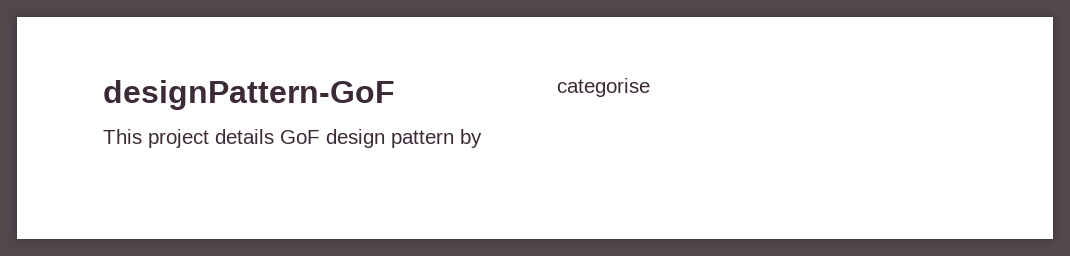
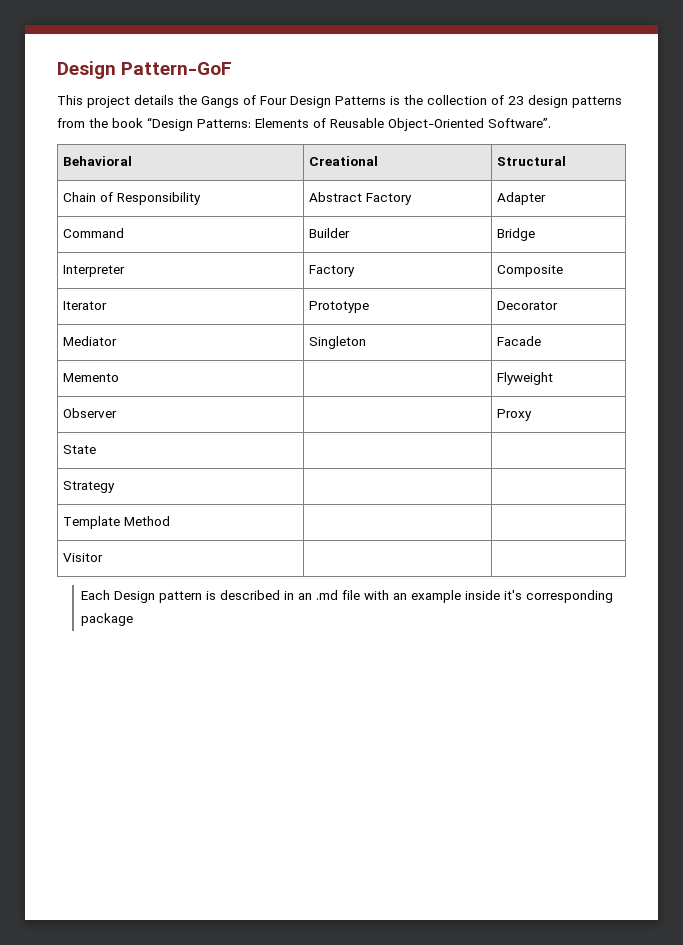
[103,80,395,110] designPattern-GoF -> [57,61,233,79] Design Pattern-GoF
[280,129,482,148] [557,78,650,97] GoF design pattern by categorise -> [178,95,622,108] [57,117,551,131] [62,156,132,166] [308,156,378,166] [496,156,566,166] [62,192,201,205] [308,192,412,205] [496,192,546,205] [62,228,124,238] [308,228,350,238] [496,228,535,241] [62,265,125,277] [308,265,355,277] [496,265,563,277] [62,301,107,310] [308,301,369,313] [496,301,558,310] [62,336,117,346] [308,336,366,349] [496,336,541,346] [62,373,119,382] [496,372,553,385] [62,408,117,418] [496,409,532,421] [62,445,96,454] [62,481,115,493] [62,516,170,529] [62,553,103,562] [81,590,614,603] [81,613,134,626] the Gangs of Four Design Patterns is the collection of 23 design patterns from the book “Design Patterns: Elements of Reusable Object-Oriented Software”. // Behavioral | Creational | Structural // Chain of Responsibility | Abstract Factory | Adapter // Command | Builder | Bridge // Interpreter | Factory | Composite // Iterator | Prototype | Decorator // Mediator | Singleton | Facade // Memento | | Flyweight // Observer | | Proxy // State | | // Strategy | | // Template Method | | // Visitor | | // Each Design pattern is described in an .md file with an example inside it's corresponding package

